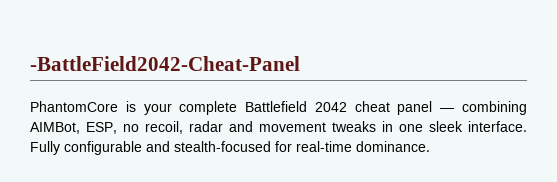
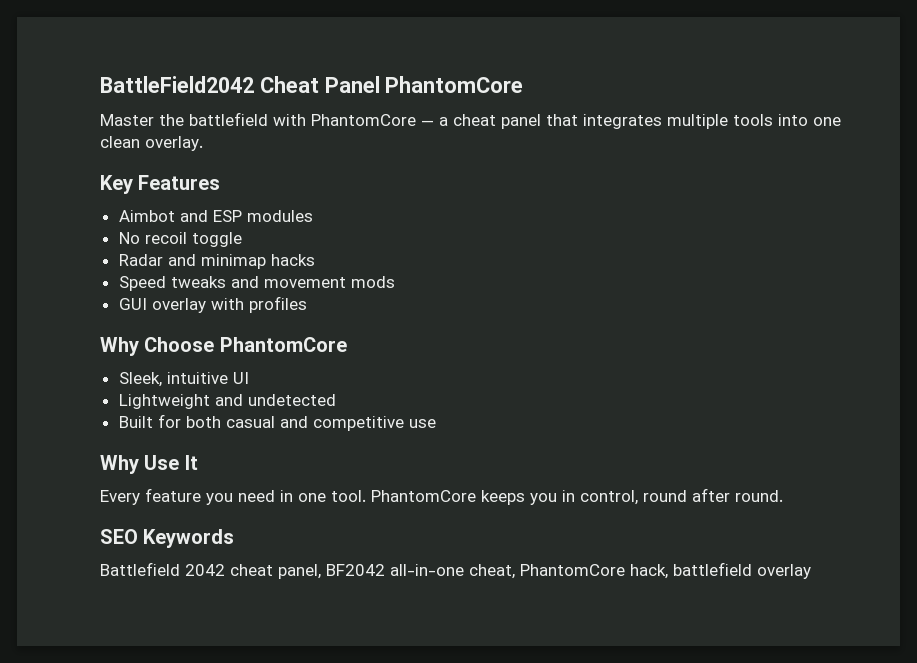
[30,56,300,71] [30,101,527,115] [30,121,527,134] [30,141,430,155] -BattleField2042-Cheat-Panel // PhantomCore is your complete Battlefield 2042 cheat panel — combining AIMBot, ESP, no recoil, radar and movement tweaks in one sleek interface. Fully configurable and stealth-focused for real-time dominance. -> [100,76,524,93] [100,112,841,129] [100,136,203,151] [100,175,221,194] [118,210,313,222] [118,232,242,247] [118,254,315,269] [118,276,395,291] [118,296,307,313] [100,337,347,356] [118,372,249,387] [118,394,336,409] [118,414,436,431] [100,455,198,474] [100,488,783,505] [100,529,235,548] [100,562,811,579] BattleField2042 Cheat Panel PhantomCore // Master the battlefield with PhantomCore — a cheat panel that integrates multiple tools into one clean overlay. // Key Features // Aimbot and ESP modules // No recoil toggle // Radar and minimap hacks // Speed tweaks and movement mods // GUI overlay with profiles // Why Choose PhantomCore // Sleek, intuitive UI // Lightweight and undetected // Built for both casual and competitive use // Why Use It // Every feature you need in one tool. PhantomCore keeps you in control, round after round. // SEO Keywords // Battlefield 2042 cheat panel, BF2042 all-in-one cheat, PhantomCore hack, battlefield overlay

